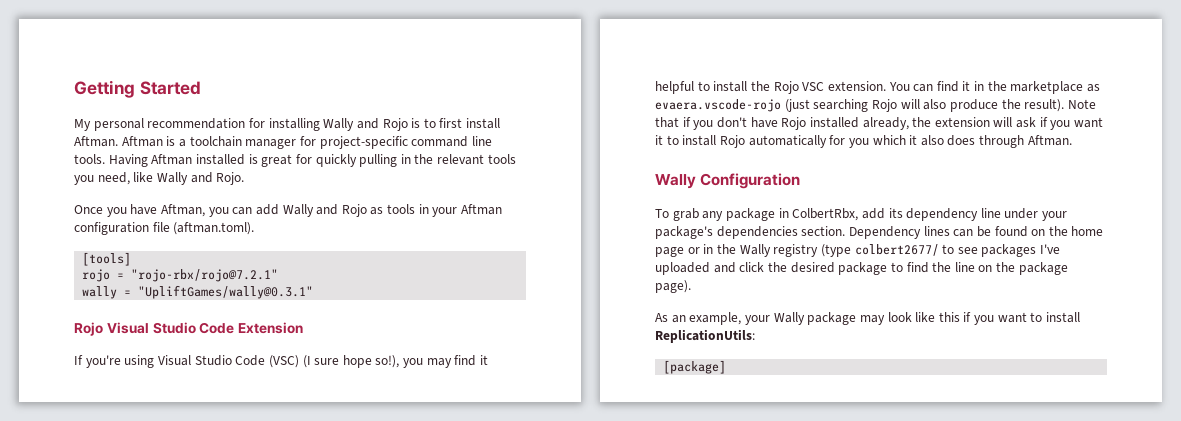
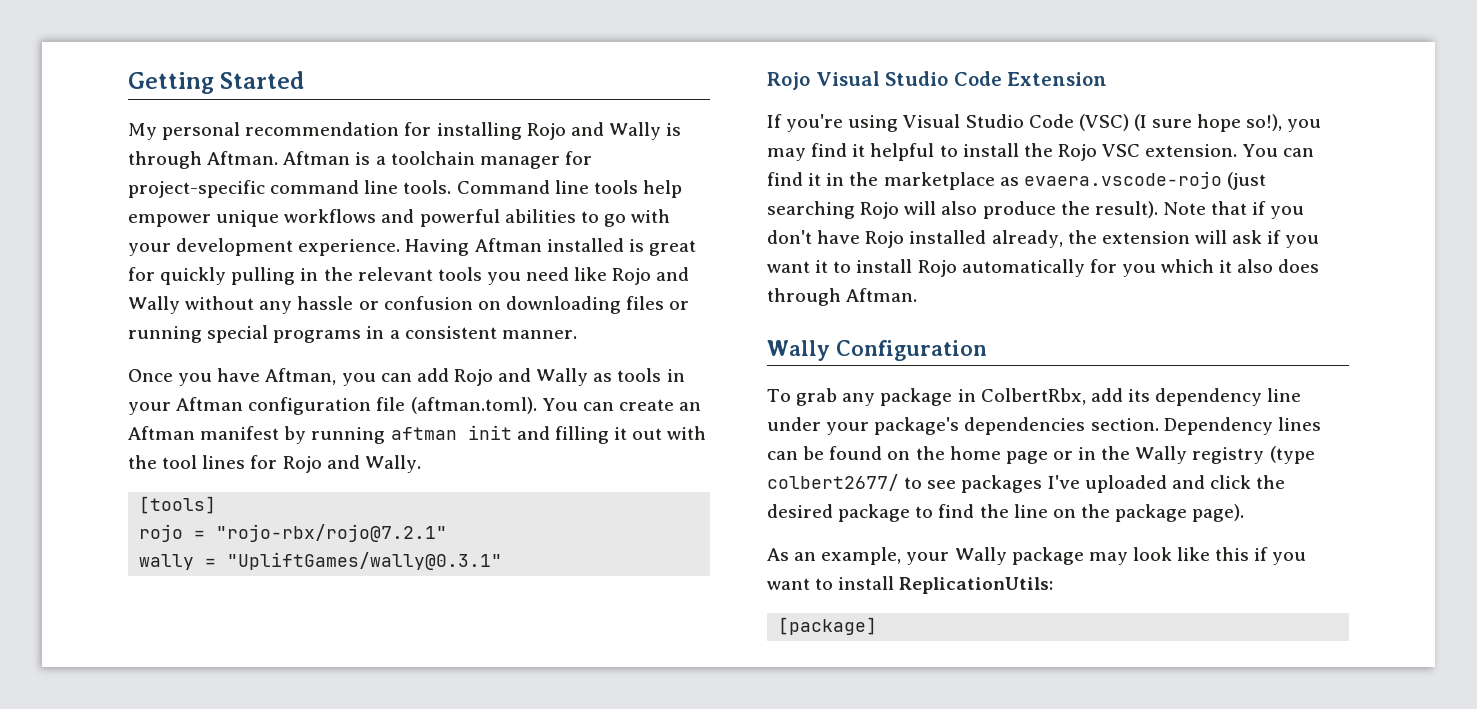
[323,118,501,131] Wally and Rojo is to first install -> [526,122,682,140] [128,151,202,169] Rojo and Wally is through
(105, 159) none -> [456,180,682,198] [128,209,671,227] [128,238,401,256] Command line tools help empower unique workflows and powerful abilities to go with your development experience.
[97,172,245,185] need, like Wally and Rojo. -> [526,267,690,285] [128,296,690,314] [128,325,577,343] need like Rojo and Wally without any hassle or confusion on downloading files or running special programs in a consistent manner.
[282,204,367,217] Wally and Rojo -> [453,368,589,386] Rojo and Wally
(255, 228) none -> [541,398,702,411] [128,425,707,444] [128,455,421,473] You can create an Aftman manifest by running aftman init and filling it out with the tool lines for Rojo and Wally.

